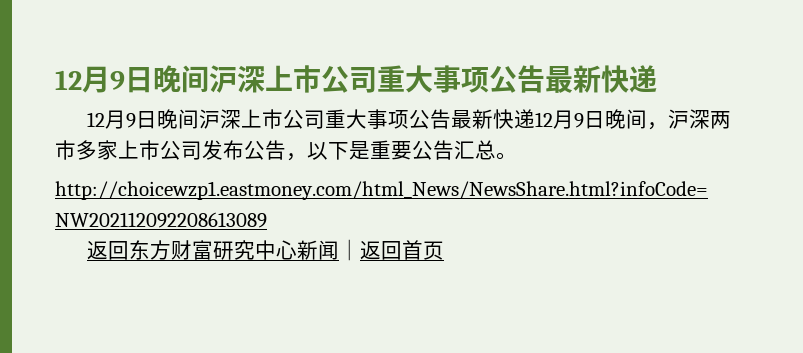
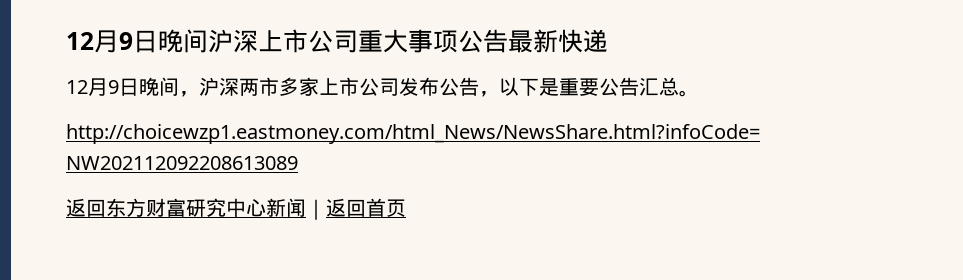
[199,109,648,129] 沪深上市公司重大事项公告最新快递12月9日晚间 -> (179, 86) none

